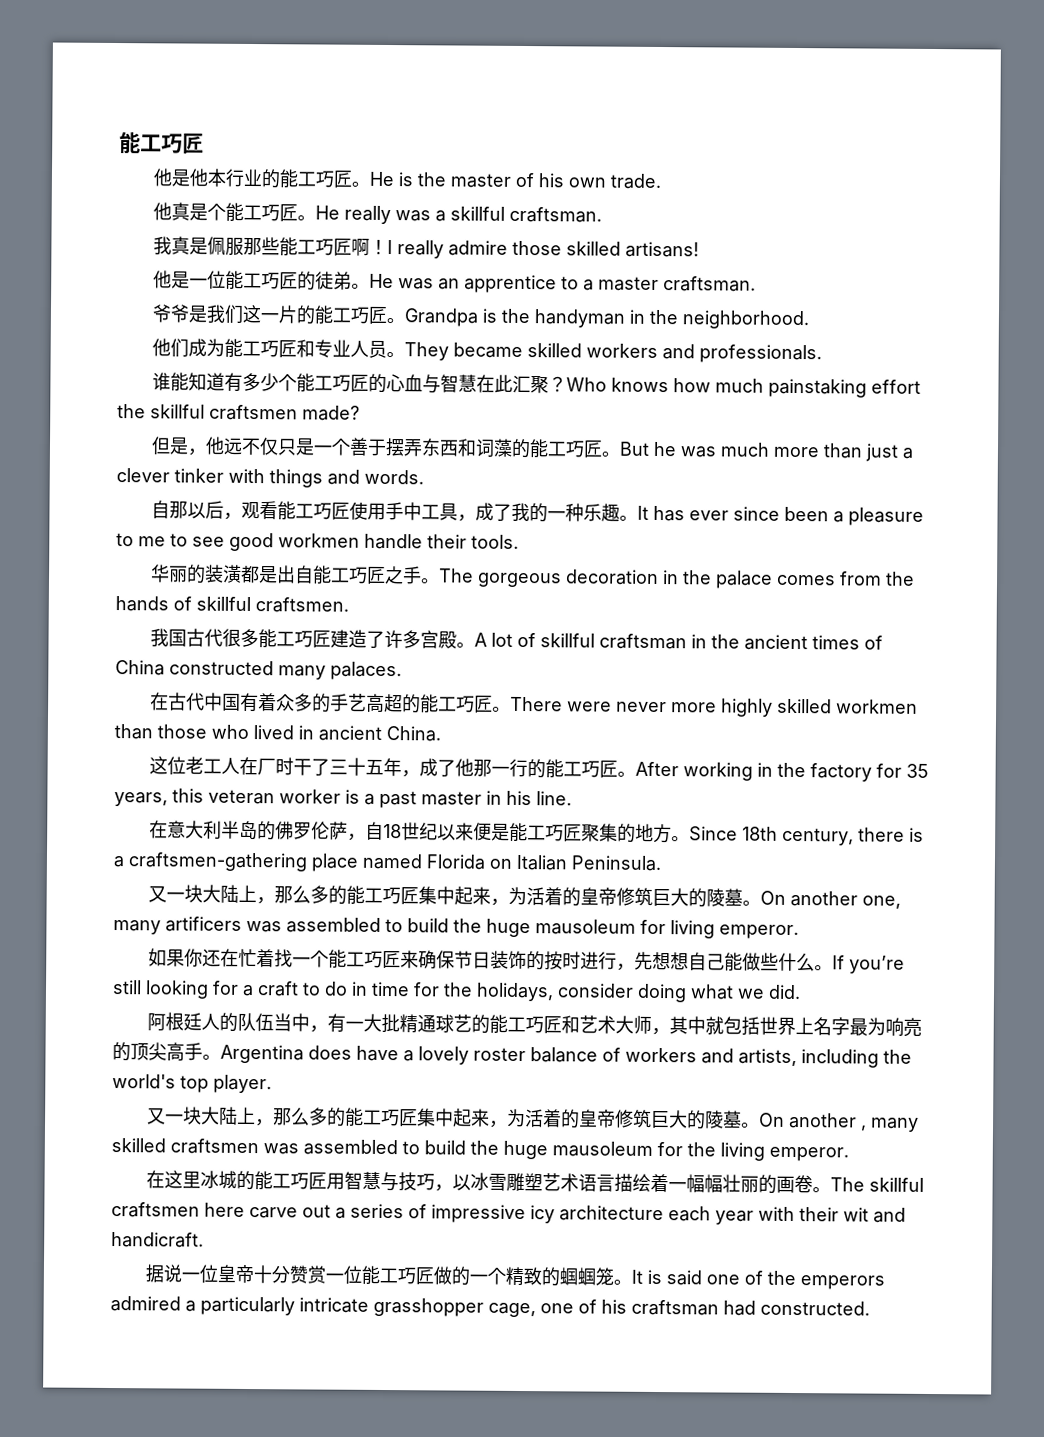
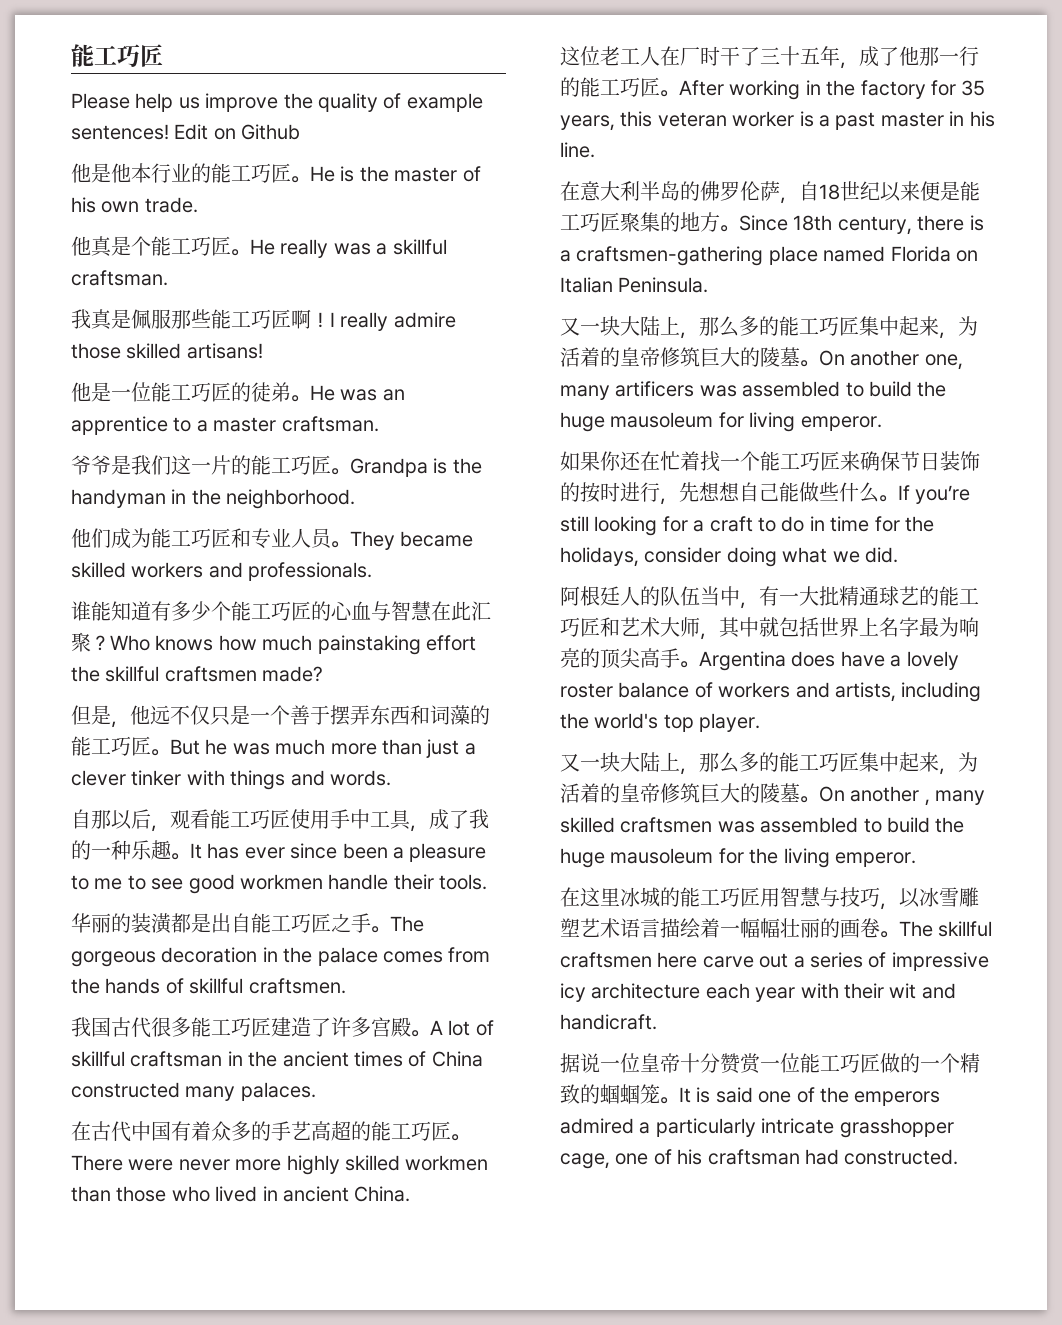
[119,132,204,154] 能工巧匠 -> [71,44,163,68] [71,93,483,112] [71,124,301,140] 能工巧匠 // Please help us improve the quality of example sentences! Edit on Github

